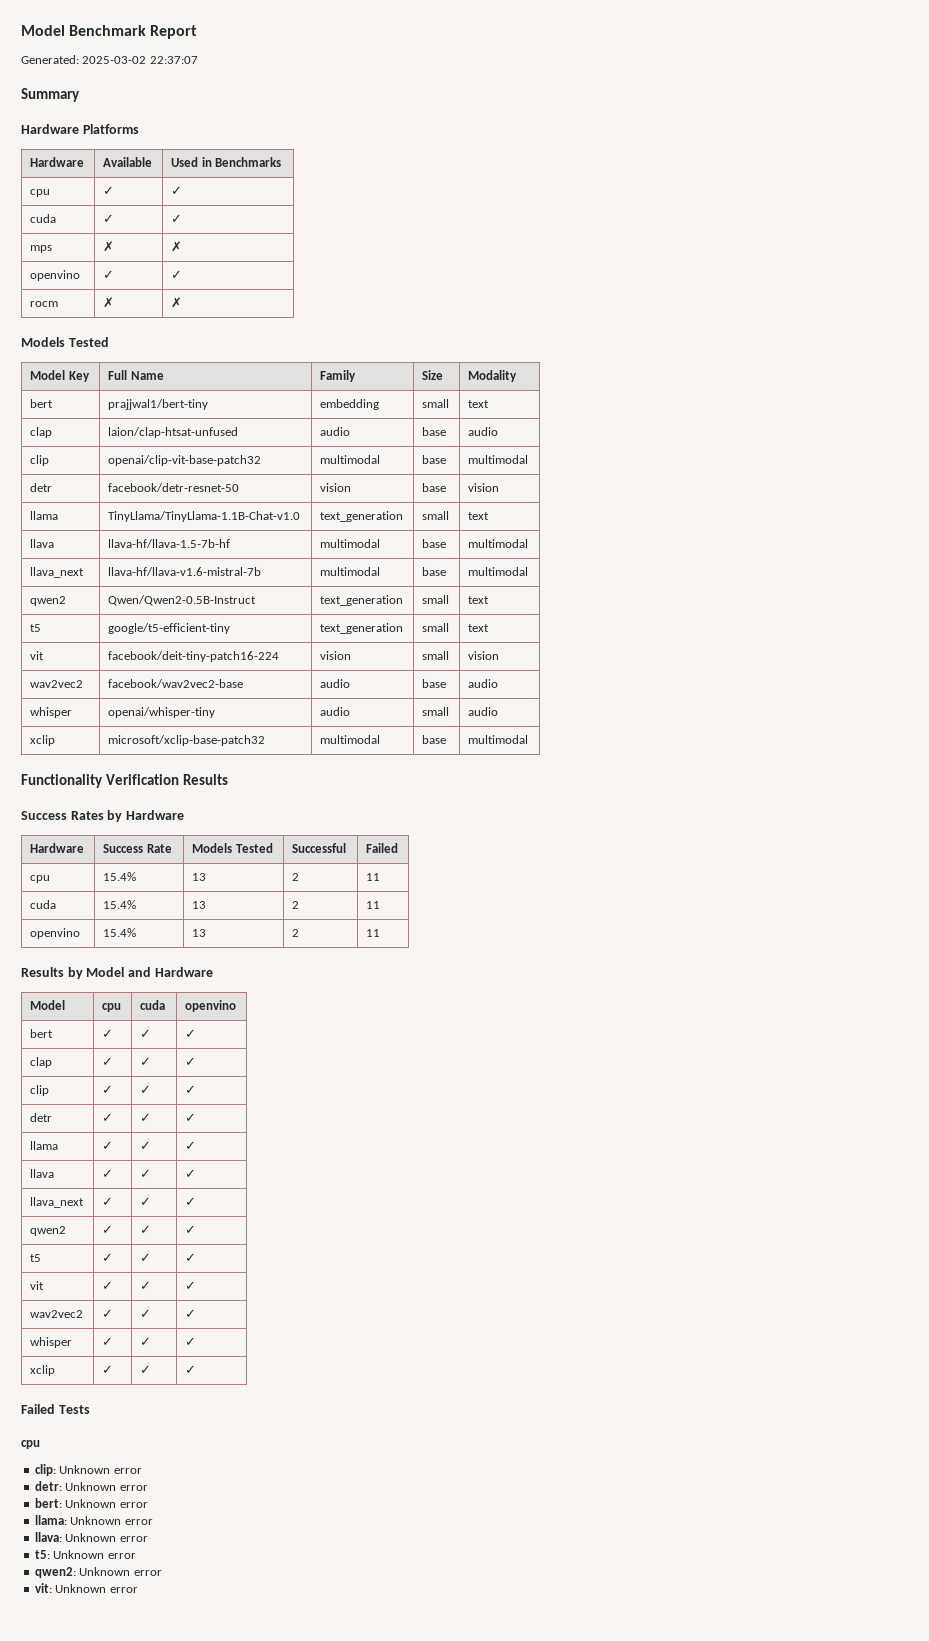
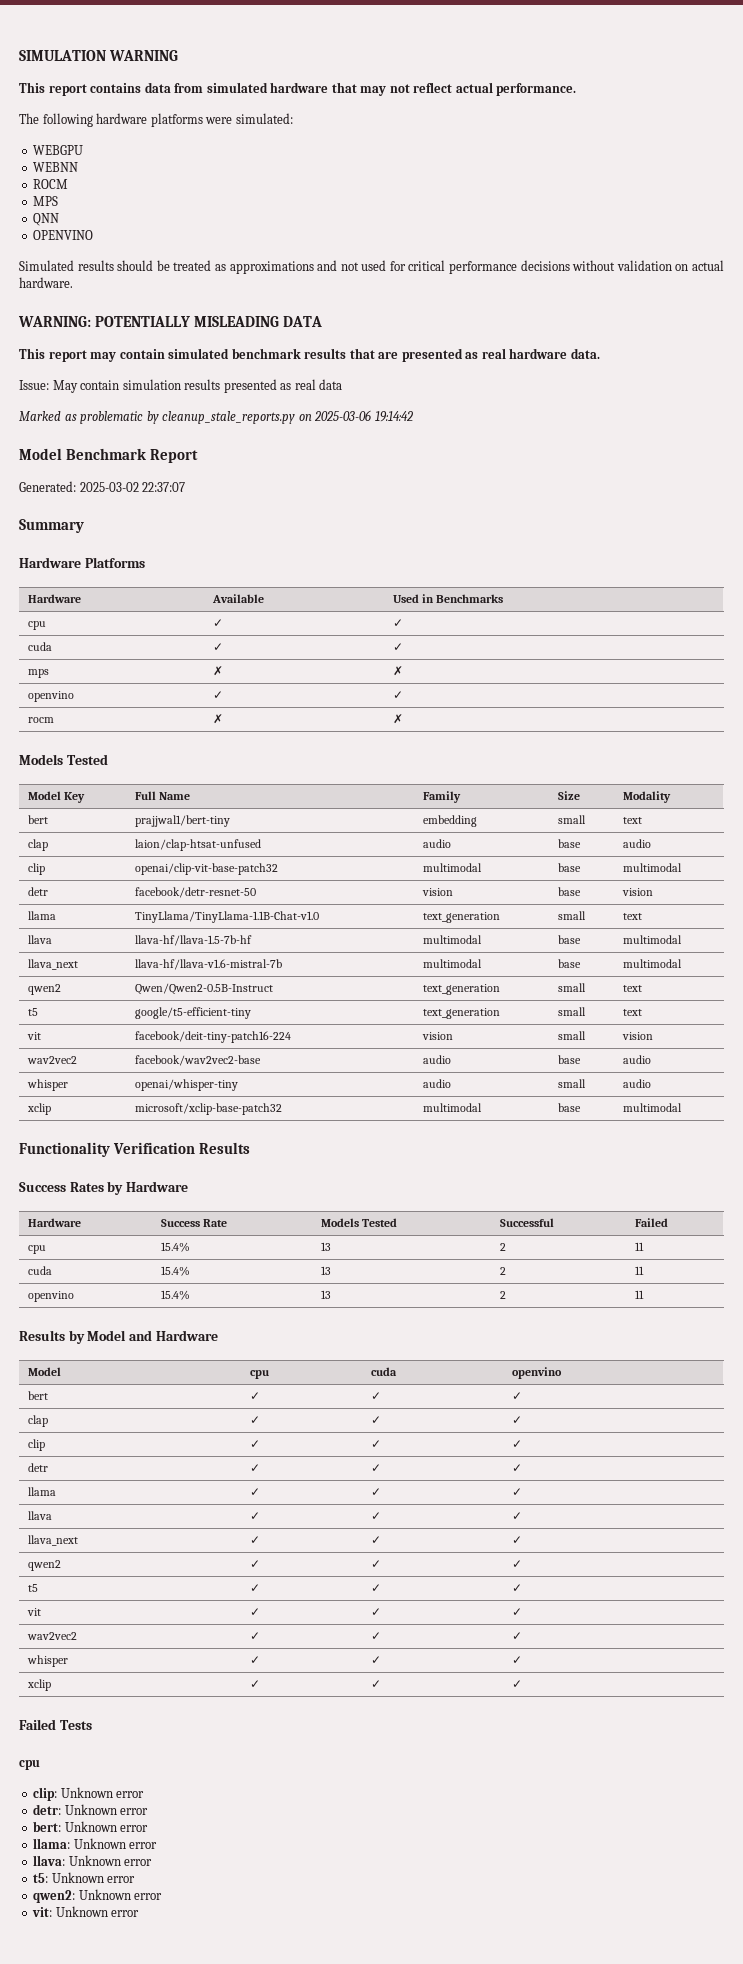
(21, 30) none -> [19,50,179,61] [19,82,577,96] [19,113,293,127] [33,145,84,155] [33,162,79,172] [33,179,69,189] [33,196,59,206] [33,213,60,226] [33,230,94,240] [19,260,724,274] [19,277,73,288] [18,316,323,327] [19,348,600,362] [19,379,343,393] [19,410,413,424] SIMULATION WARNING // This report contains data from simulated hardware that may not reflect actual performance. // The following hardware platforms were simulated: // WEBGPU // WEBNN // ROCM // MPS // QNN // OPENVINO // Simulated results should be treated as approximations and not used for critical performance decisions without validation on actual hardware. // WARNING: POTENTIALLY MISLEADING DATA // This report may contain simulated benchmark results that are presented as real hardware data. // Issue: May contain simulation results presented as real data // Marked as problematic by cleanup_stale_reports.py on 2025-03-06 19:14:42 //

